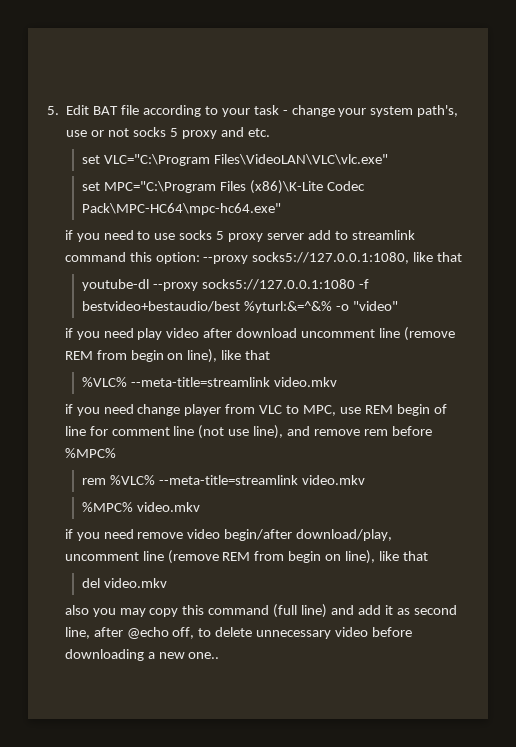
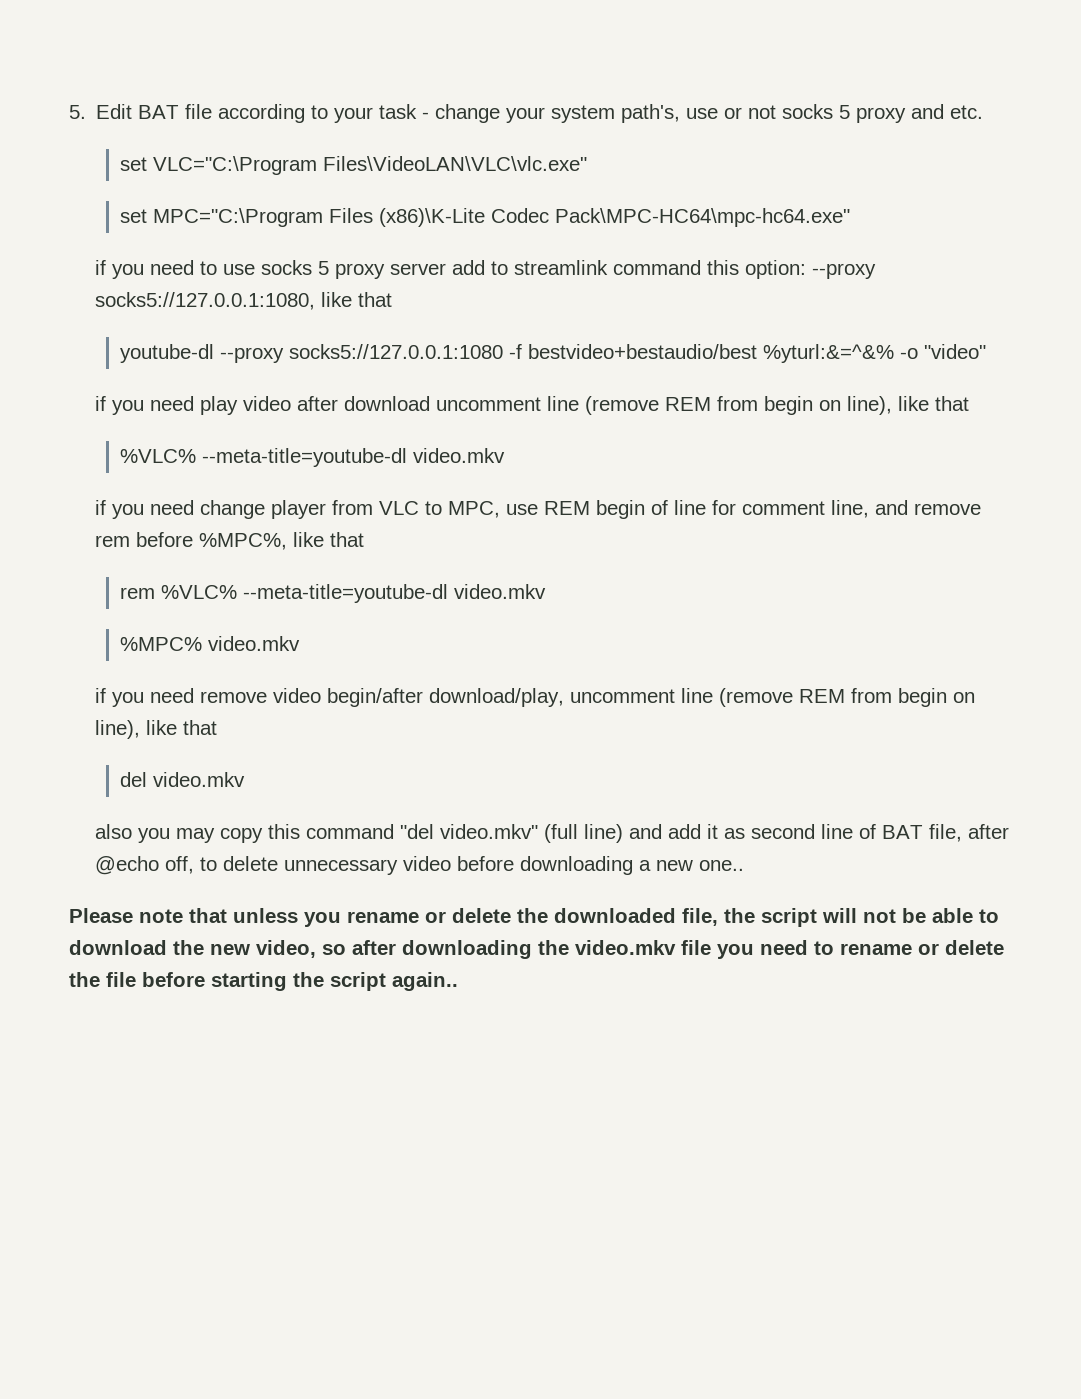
[131,377,271,387] --meta-title=streamlink -> [202,448,408,467] --meta-title=youtube-dl
[173,425,284,439] line (not use line), -> [830,500,869,518] line,
[64,448,116,458] %MPC% -> [198,532,364,550] %MPC%, like that
[159,475,299,485] --meta-title=streamlink -> [243,584,449,603] --meta-title=youtube-dl
(270, 610) none -> [399,824,538,839] "del video.mkv"
[64,627,90,639] line, -> [820,824,962,842] line of BAT file,
(220, 655) none -> [69,908,999,927] [69,940,1004,959] [69,972,458,991] // Please note that unless you rename or delete the downloaded file, the script will not be able to download the new video, so after downloading the video.mkv file you need to rename or delete the file before starting the script again..

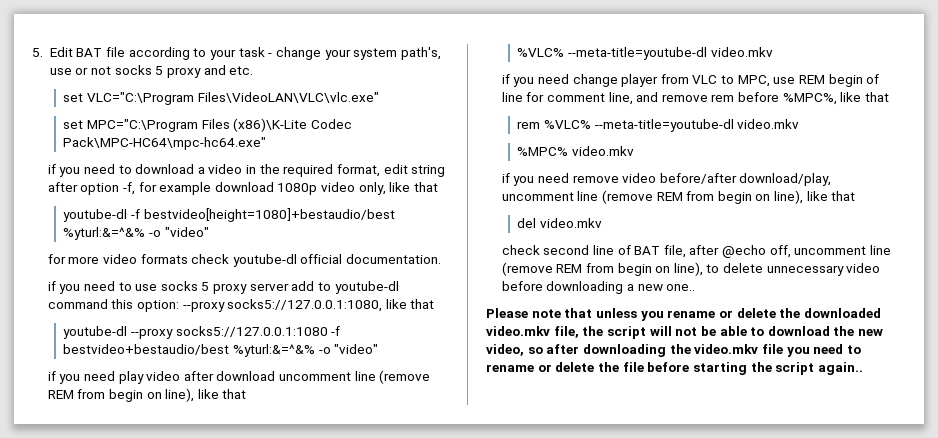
(851, 217) none -> [47,164,446,177] [47,182,439,195] [63,208,395,222] [63,227,209,240] [47,254,442,267] // if you need to download a video in the required format, edit string after option -f, for example download 1080p video only, like that // youtube-dl -f bestvideo[height=1080]+bestaudio/best %yturl:&=^&% -o "video" // for more video formats check youtube-dl official documentation.
[513,260,608,275] streamlink -> [334,281,399,294] youtube-dl
[326,688,423,707] begin/after -> [659,173,737,184] before/after
[94,824,745,843] also you may copy this command "del video.mkv" (full line) and add it as -> [501,245,540,255] check
(194, 865) none -> [794,245,892,255] [501,262,703,276] uncomment line (remove REM from begin on line),
(676, 915) none -> [486,326,550,336] video.mkv

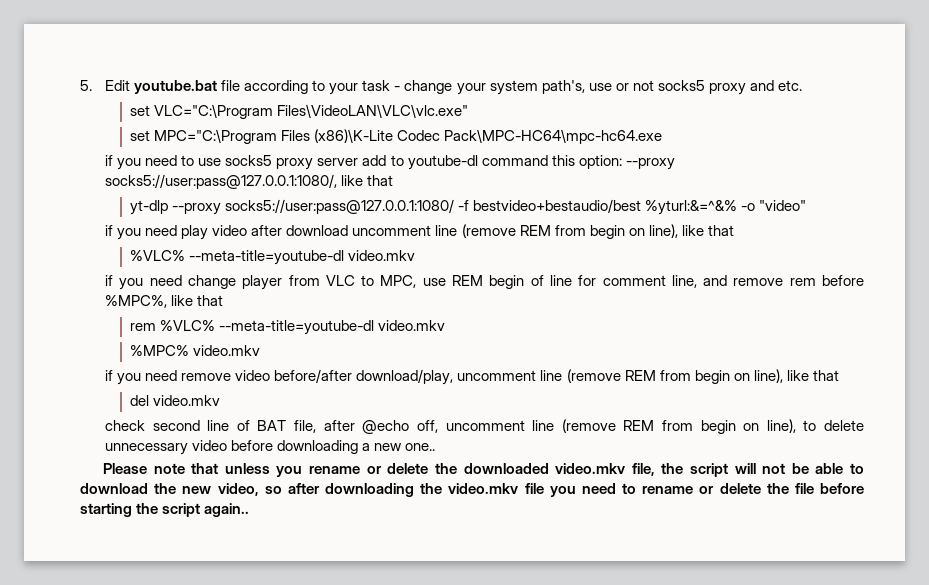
[76,48,103,57] BAT -> [134,80,218,94] youtube.bat
[114,65,164,75] socks 5 -> [657,80,705,91] socks5
[63,137,267,150] [47,164,446,177] [47,182,439,195] [63,208,395,222] [63,227,209,240] [47,254,442,267] Pack\MPC-HC64\mpc-hc64.exe" // if you need to download a video in the required format, edit string after option -f, for example download 1080p video only, like that // youtube-dl -f bestvideo[height=1080]+bestaudio/best %yturl:&=^&% -o "video" // for more video formats check youtube-dl official documentation. -> [444,129,663,144] Pack\MPC-HC64\mpc-hc64.exe
[160,281,210,291] socks 5 -> [225,155,273,166] socks5
[227,299,435,312] [63,326,328,339] socks5://127.0.0.1:1080, like that // youtube-dl --proxy socks5://127.0.0.1:1080 -> [105,174,394,189] [130,199,455,215] socks5://user:pass@127.0.0.1:1080/, like that // yt-dlp --proxy socks5://user:pass@127.0.0.1:1080/

